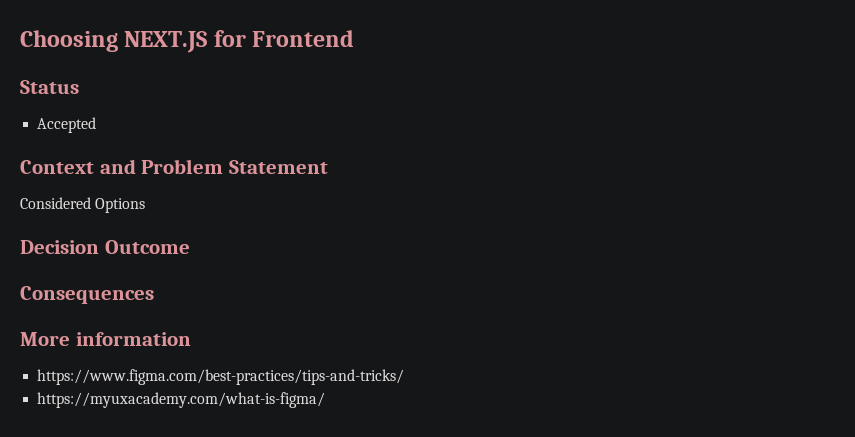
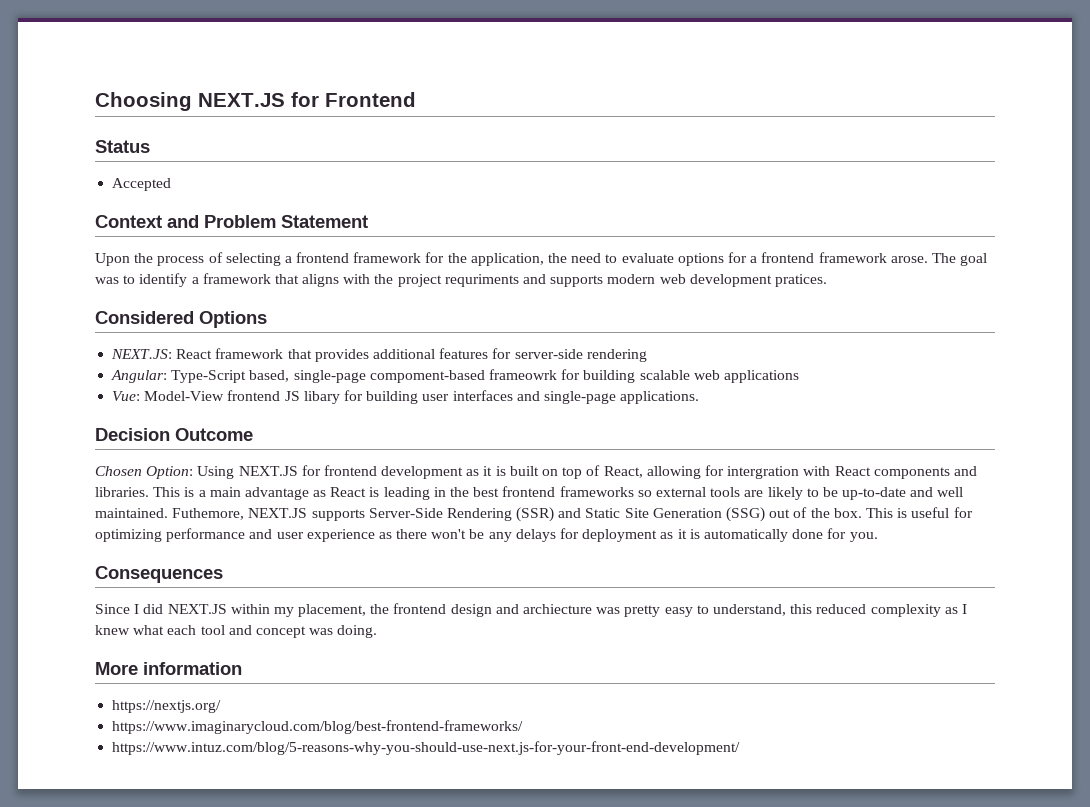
[20,197,146,213] [20,240,190,254] [20,286,154,304] Considered Options // Decision Outcome // Consequences -> [95,252,988,266] [95,273,827,287] [95,311,267,328] [111,348,647,362] [111,369,799,383] [112,390,700,404] [95,428,253,441] [95,465,977,479] [95,486,964,500] [95,507,973,522] [95,528,878,542] [95,566,223,583] [95,603,967,617] [95,625,378,638] Upon the process of selecting a frontend framework for the application, the need to evaluate options for a frontend framework arose. The goal was to identify a framework that aligns with the project requriments and supports modern web development pratices. // Considered Options // NEXT.JS: React framework that provides additional features for server-side rendering // Angular: Type-Script based, single-page compoment-based frameowrk for building scalable web applications // Vue: Model-View frontend JS libary for building user interfaces and single-page applications. // Decision Outcome // Chosen Option: Using NEXT.JS for frontend development as it is built on top of React, allowing for intergration with React components and libraries. This is a main advantage as React is leading in the best frontend frameworks so external tools are likely to be up-to-date and well maintained. Futhemore, NEXT.JS supports Server-Side Rendering (SSR) and Static Site Generation (SSG) out of the box. This is useful for optimizing performance and user experience as there won't be any delays for deployment as it is automatically done for you. // Consequences // Since I did NEXT.JS within my placement, the frontend design and archiecture was pretty easy to understand, this reduced complexity as I knew what each tool and concept was doing.
[37,369,405,385] [37,392,326,408] https://www.figma.com/best-practices/tips-and-tricks/ // https://myuxacademy.com/what-is-figma/ -> [112,700,222,713] [112,720,524,734] [112,741,741,755] https://nextjs.org/ // https://www.imaginarycloud.com/blog/best-frontend-frameworks/ // https://www.intuz.com/blog/5-reasons-why-you-should-use-next.js-for-your-front-end-development/

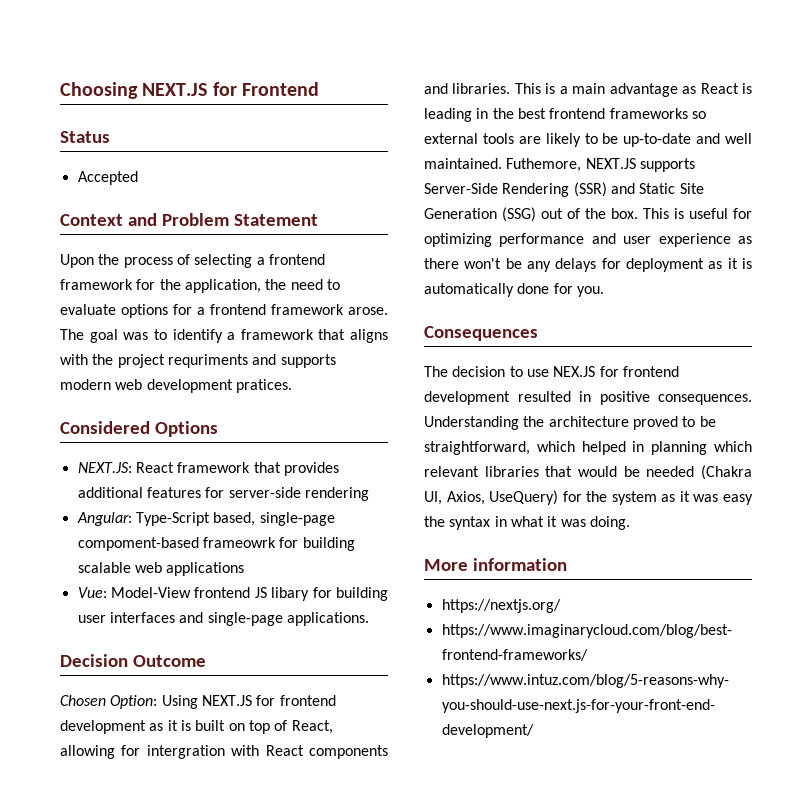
[95,603,967,617] [95,625,306,638] Since I did NEXT.JS within my placement, the frontend design and archiecture was pretty easy to understand, this reduced complexity as I knew what each tool and concept -> [424,366,679,377] [424,391,752,405] [424,416,716,430] [424,441,752,455] [424,465,752,480] [424,490,753,505] [424,516,558,530] The decision to use NEX.JS for frontend development resulted in positive consequences. Understanding the architecture proved to be straightforward, which helped in planning which relevant libraries that would be needed (Chakra UI, Axios, UseQuery) for the system as it was easy the syntax in what it

